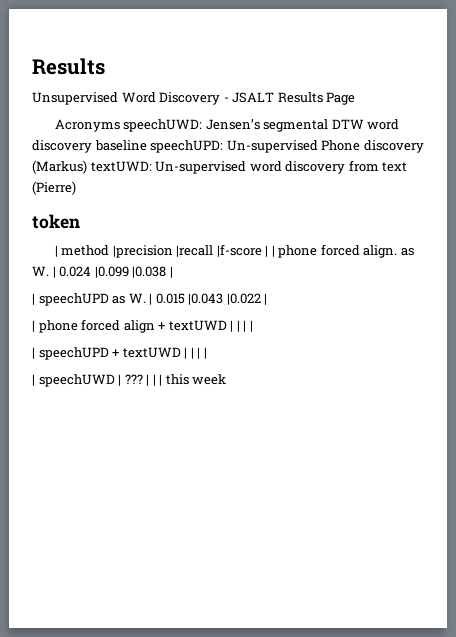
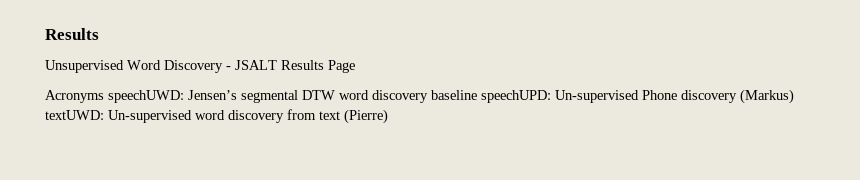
[32,214,80,229] [54,244,414,258] [32,266,173,278] [32,293,268,306] [32,319,253,333] [32,347,207,360] [32,374,227,387] // token // | method |precision |recall |f-score | | phone forced align. as W. | 0.024 |0.099 |0.038 | // | speechUPD as W. | 0.015 |0.043 |0.022 | // | phone forced align + textUWD | | | | // | speechUPD + textUWD | | | | // | speechUWD | ??? | | | this week -> (388, 116) none

